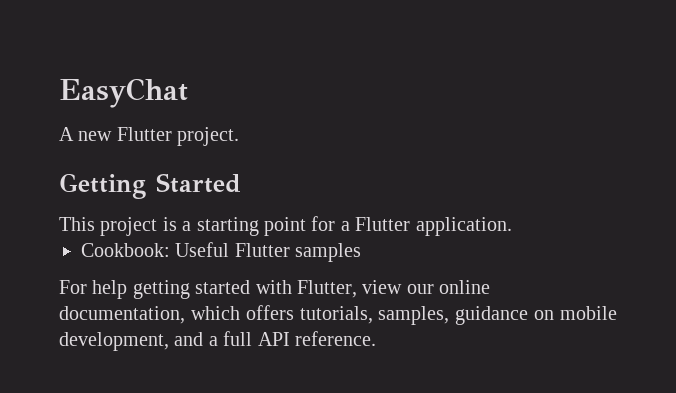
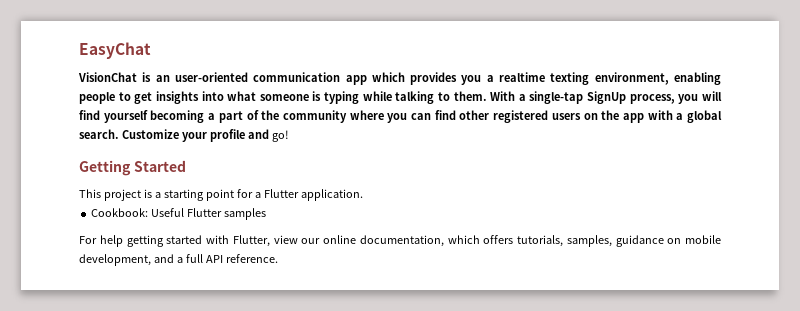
[59,127,240,146] A new Flutter project. -> [78,72,721,85] [79,91,723,104] [79,110,723,123] [79,129,289,142] VisionChat is an user-oriented communication app which provides you a realtime texting environment, enabling people to get insights into what someone is typing while talking to them. With a single-tap SignUp process, you will find yourself becoming a part of the community where you can find other registered users on the app with a global search. Customize your profile and go!

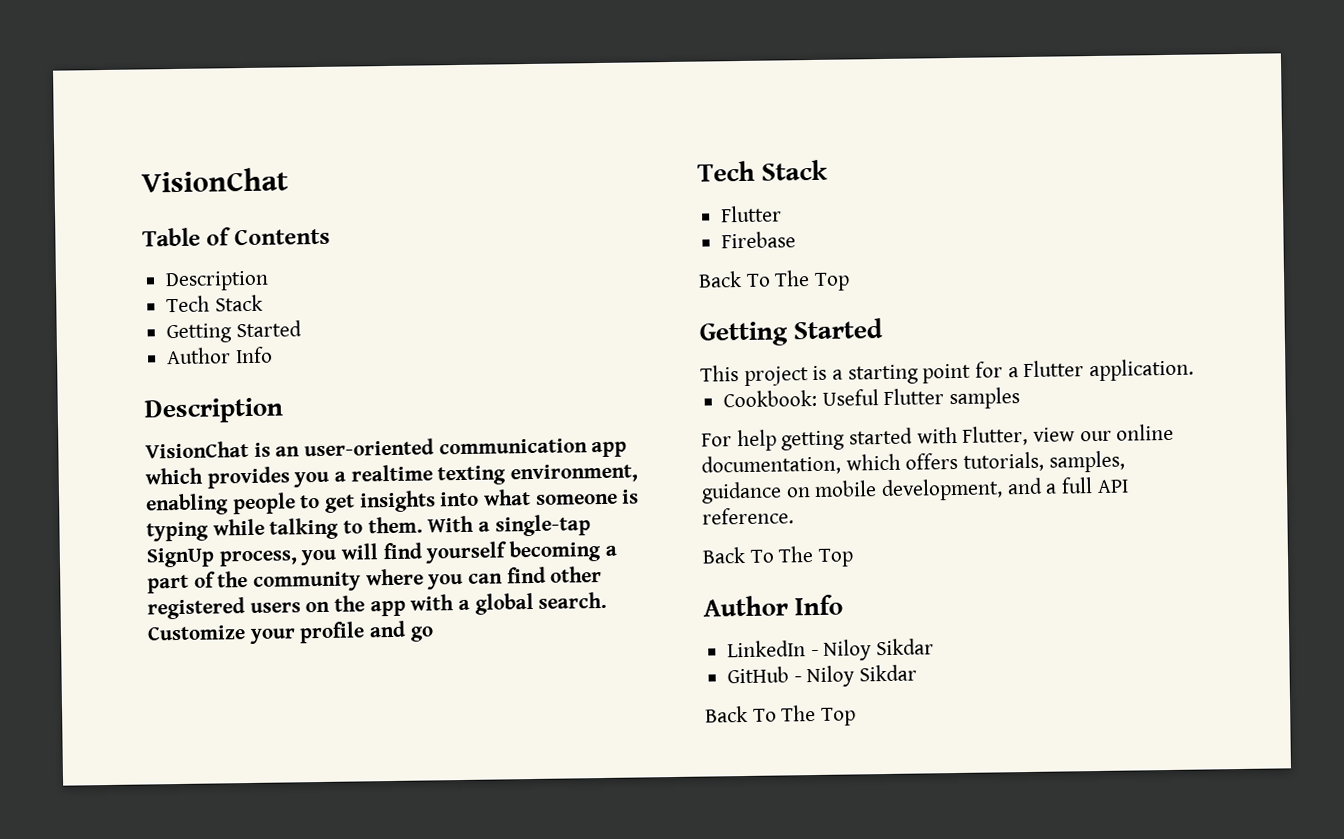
[79,42,151,59] EasyChat -> [141,167,289,193] [142,227,330,247] [165,270,270,292] [166,294,263,313] [166,320,302,344] [166,346,273,365] [144,397,283,424] VisionChat // Table of Contents // Description // Tech Stack // Getting Started // Author Info // Description
[271,130,289,142] go! -> [409,626,434,642] [697,159,829,182] [720,205,783,223] [721,231,797,249] [698,270,851,291] go // Tech Stack // Flutter // Firebase // Back To The Top
(278, 258) none -> [702,546,855,567] [703,594,844,617] [727,638,935,661] [727,664,918,688] [705,704,857,726] // Back To The Top // Author Info // LinkedIn - Niloy Sikdar // GitHub - Niloy Sikdar // Back To The Top

